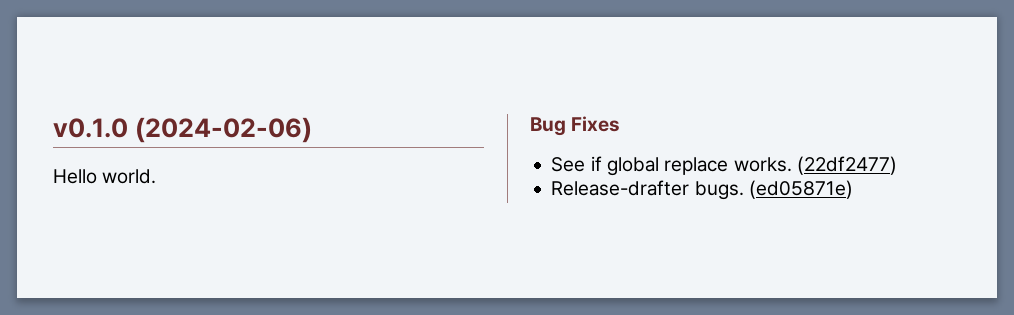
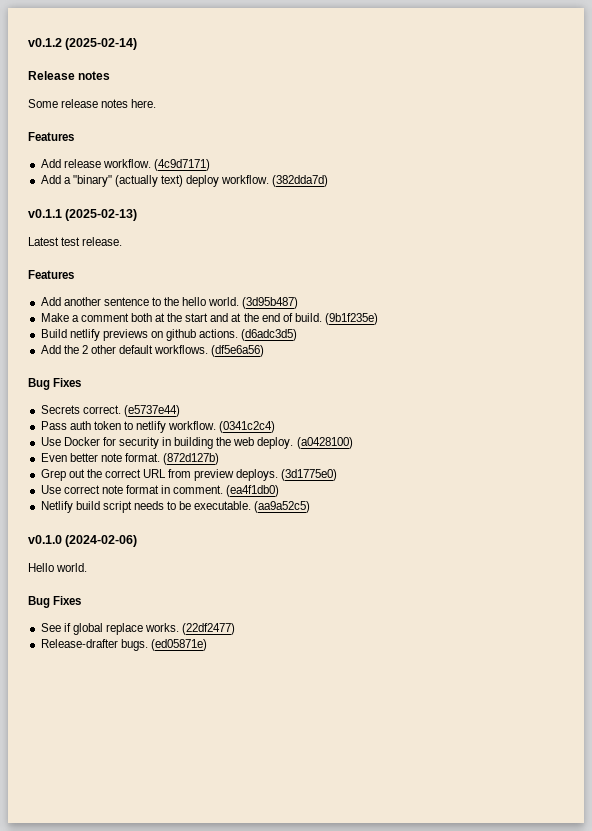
(53, 128) none -> [28,38,138,50] [28,71,111,80] [28,99,157,108] [28,132,74,141] [40,159,210,171] [40,175,329,187] [28,209,138,221] [28,237,123,246] [28,270,74,279] [40,297,299,309] [40,313,379,325] [40,329,298,341] [40,345,265,357] [28,378,82,390] [40,405,180,417] [40,421,276,433] [40,437,353,449] [40,453,220,465] [40,469,338,481] [40,485,280,497] [40,501,311,513] v0.1.2 (2025-02-14) // Release notes // Some release notes here. // Features // Add release workflow. (4c9d7171) // Add a "binary" (actually text) deploy workflow. (382dda7d) // v0.1.1 (2025-02-13) // Latest test release. // Features // Add another sentence to the hello world. (3d95b487) // Make a comment both at the start and at the end of build. (9b1f235e) // Build netlify previews on github actions. (d6adc3d5) // Add the 2 other default workflows. (df5e6a56) // Bug Fixes // Secrets correct. (e5737e44) // Pass auth token to netlify workflow. (0341c2c4) // Use Docker for security in building the web deploy. (a0428100) // Even better note format. (872d127b) // Grep out the correct URL from preview deploys. (3d1775e0) // Use correct note format in comment. (ea4f1db0) // Netlify build script needs to be executable. (aa9a52c5) //

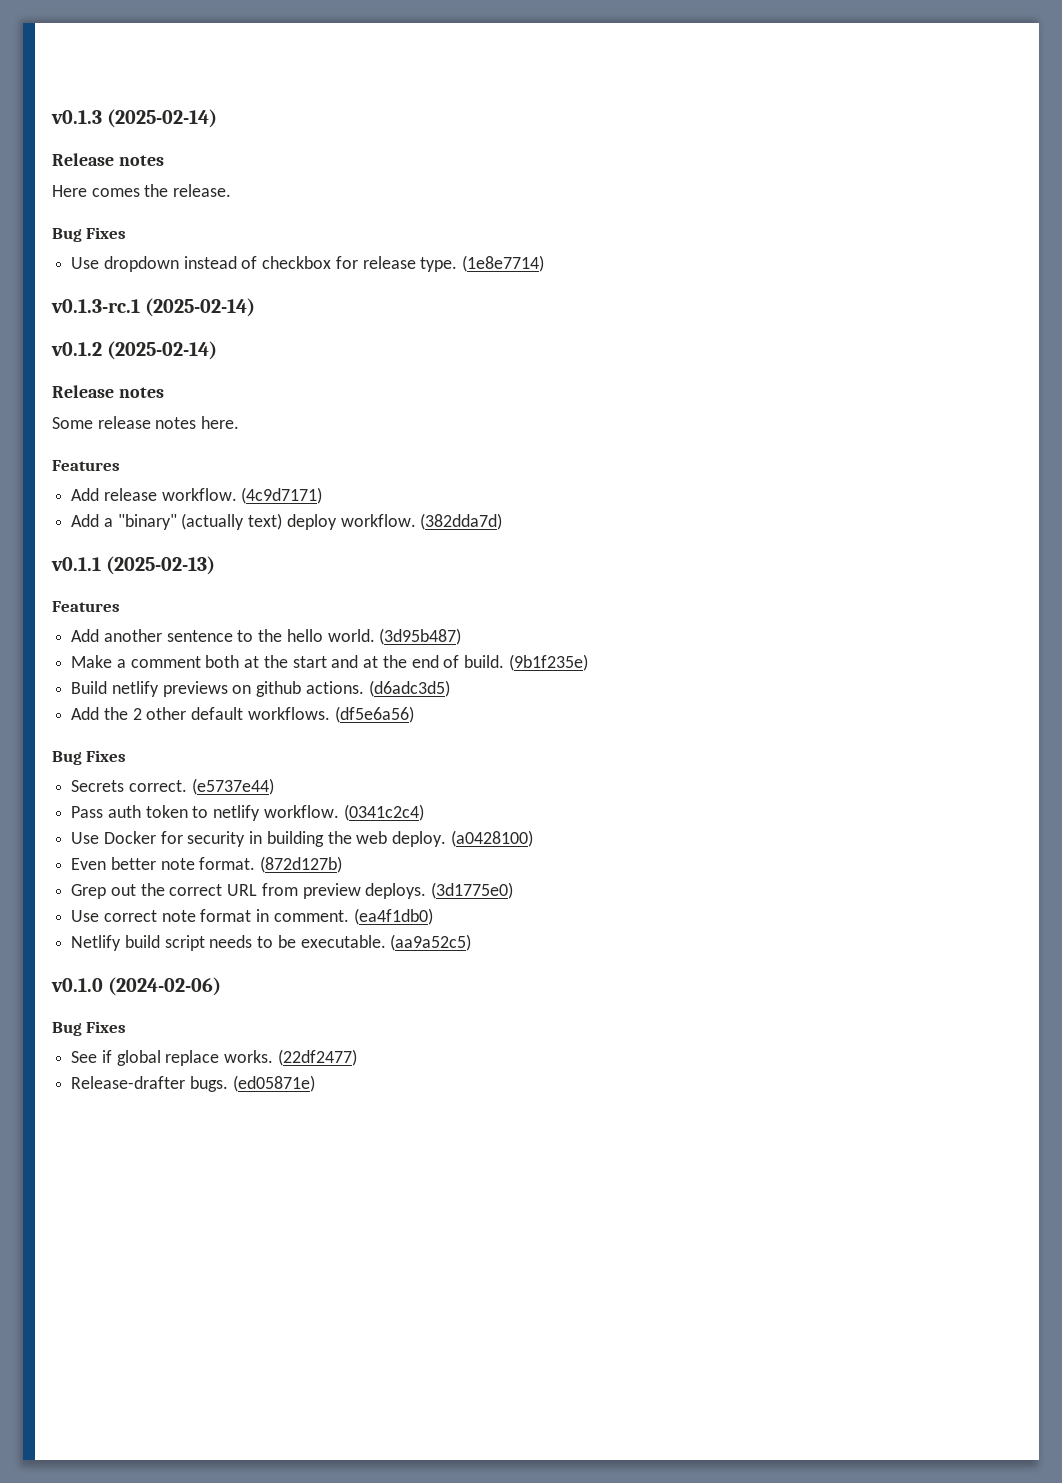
(28, 42) none -> [51,109,218,128] [52,153,164,166] [52,184,232,197] [52,227,127,242] [71,255,545,272] [51,298,256,317] v0.1.3 (2025-02-14) // Release notes // Here comes the release. // Bug Fixes // Use dropdown instead of checkbox for release type. (1e8e7714) // v0.1.3-rc.1 (2025-02-14) //
[28,237,123,246] // Latest test release. -> (216, 565) none
[28,563,88,572] // Hello world. -> (222, 986) none

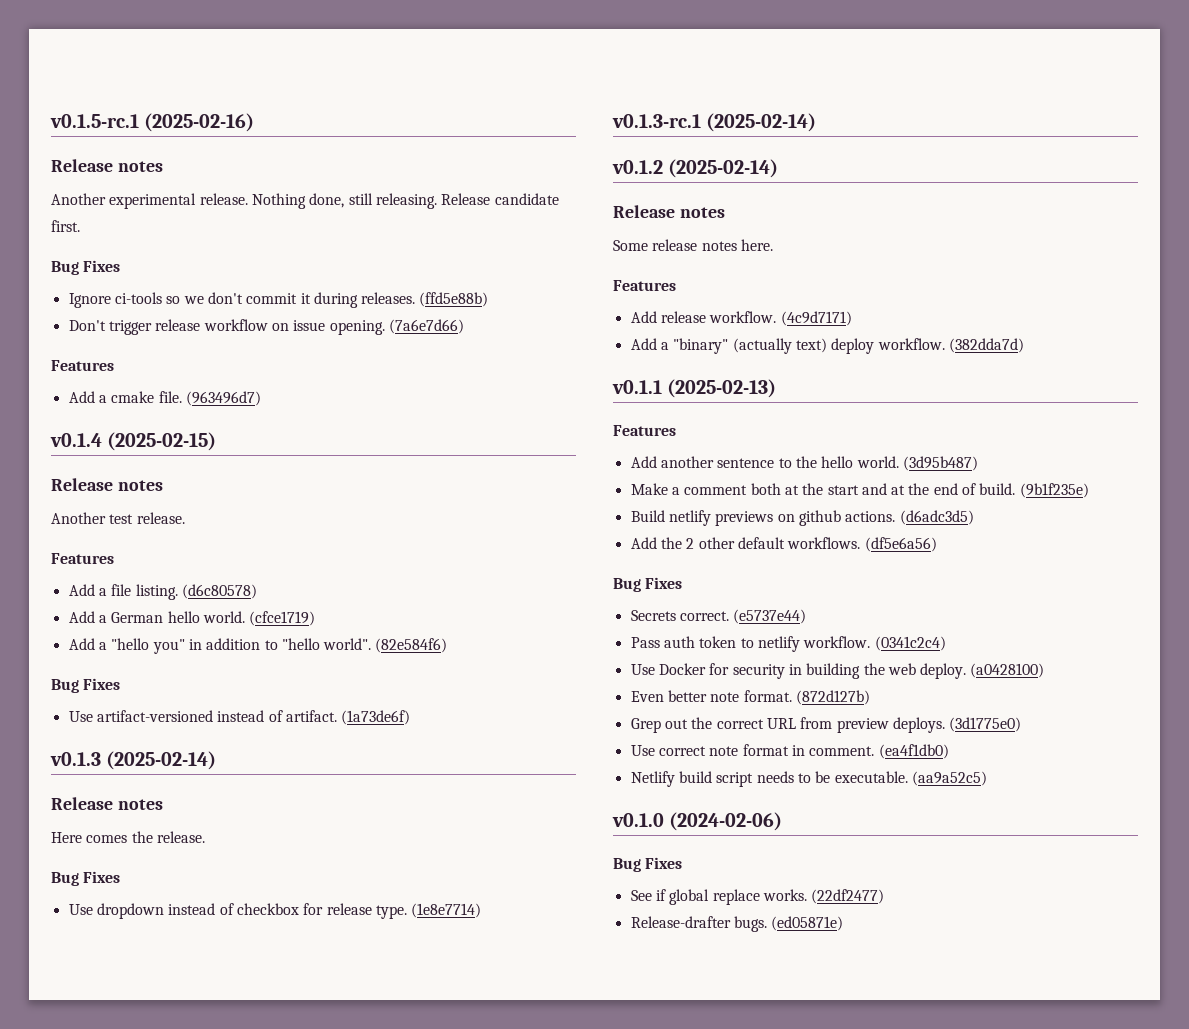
(51, 117) none -> [50,113,255,132] [51,159,163,172] [51,193,559,209] [51,220,80,232] [51,260,121,275] [68,292,489,308] [68,319,464,335] [51,360,114,371] [68,391,261,406] [50,432,217,451] [51,478,163,491] [51,512,185,524] [51,553,114,564] [68,584,257,600] [68,611,316,626] [68,638,448,654] [51,678,121,693] [68,710,411,725] v0.1.5-rc.1 (2025-02-16) // Release notes // Another experimental release. Nothing done, still releasing. Release candidate first. // Bug Fixes // Ignore ci-tools so we don't commit it during releases. (ffd5e88b) // Don't trigger release workflow on issue opening. (7a6e7d66) // Features // Add a cmake file. (963496d7) // v0.1.4 (2025-02-15) // Release notes // Another test release. // Features // Add a file listing. (d6c80578) // Add a German hello world. (cfce1719) // Add a "hello you" in addition to "hello world". (82e584f6) // Bug Fixes // Use artifact-versioned instead of artifact. (1a73de6f) //

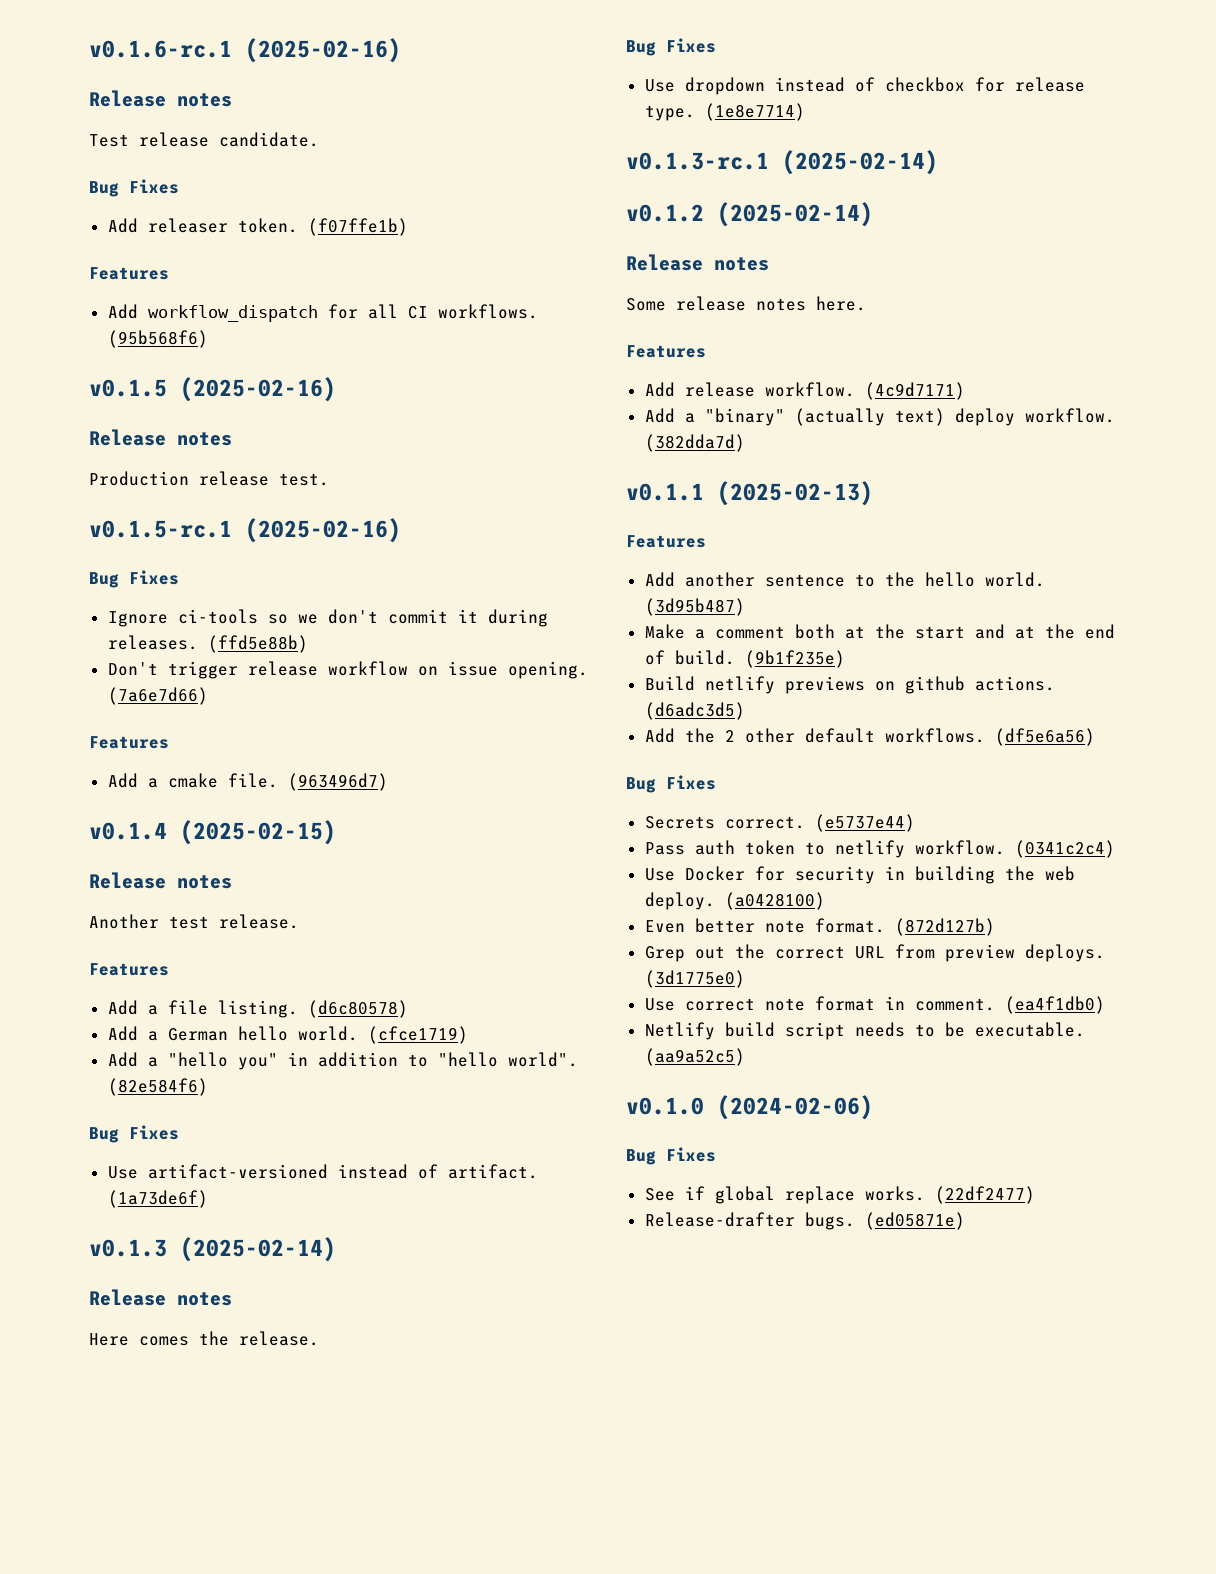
[50,113,255,132] [51,159,163,172] [51,193,559,209] [51,220,80,232] v0.1.5-rc.1 (2025-02-16) // Release notes // Another experimental release. Nothing done, still releasing. Release candidate first. -> [89,38,401,63] [89,90,232,107] [89,132,319,147] [89,179,179,197] [107,218,408,236] [89,267,169,280] [107,304,538,322] [107,330,208,348] [89,377,336,402] [89,429,232,446] [89,471,329,486] [89,518,401,543] v0.1.6-rc.1 (2025-02-16) // Release notes // Test release candidate. // Bug Fixes // Add releaser token. (f07ffe1b) // Features // Add workflow_dispatch for all CI workflows. (95b568f6) // v0.1.5 (2025-02-16) // Release notes // Production release test. // v0.1.5-rc.1 (2025-02-16)

